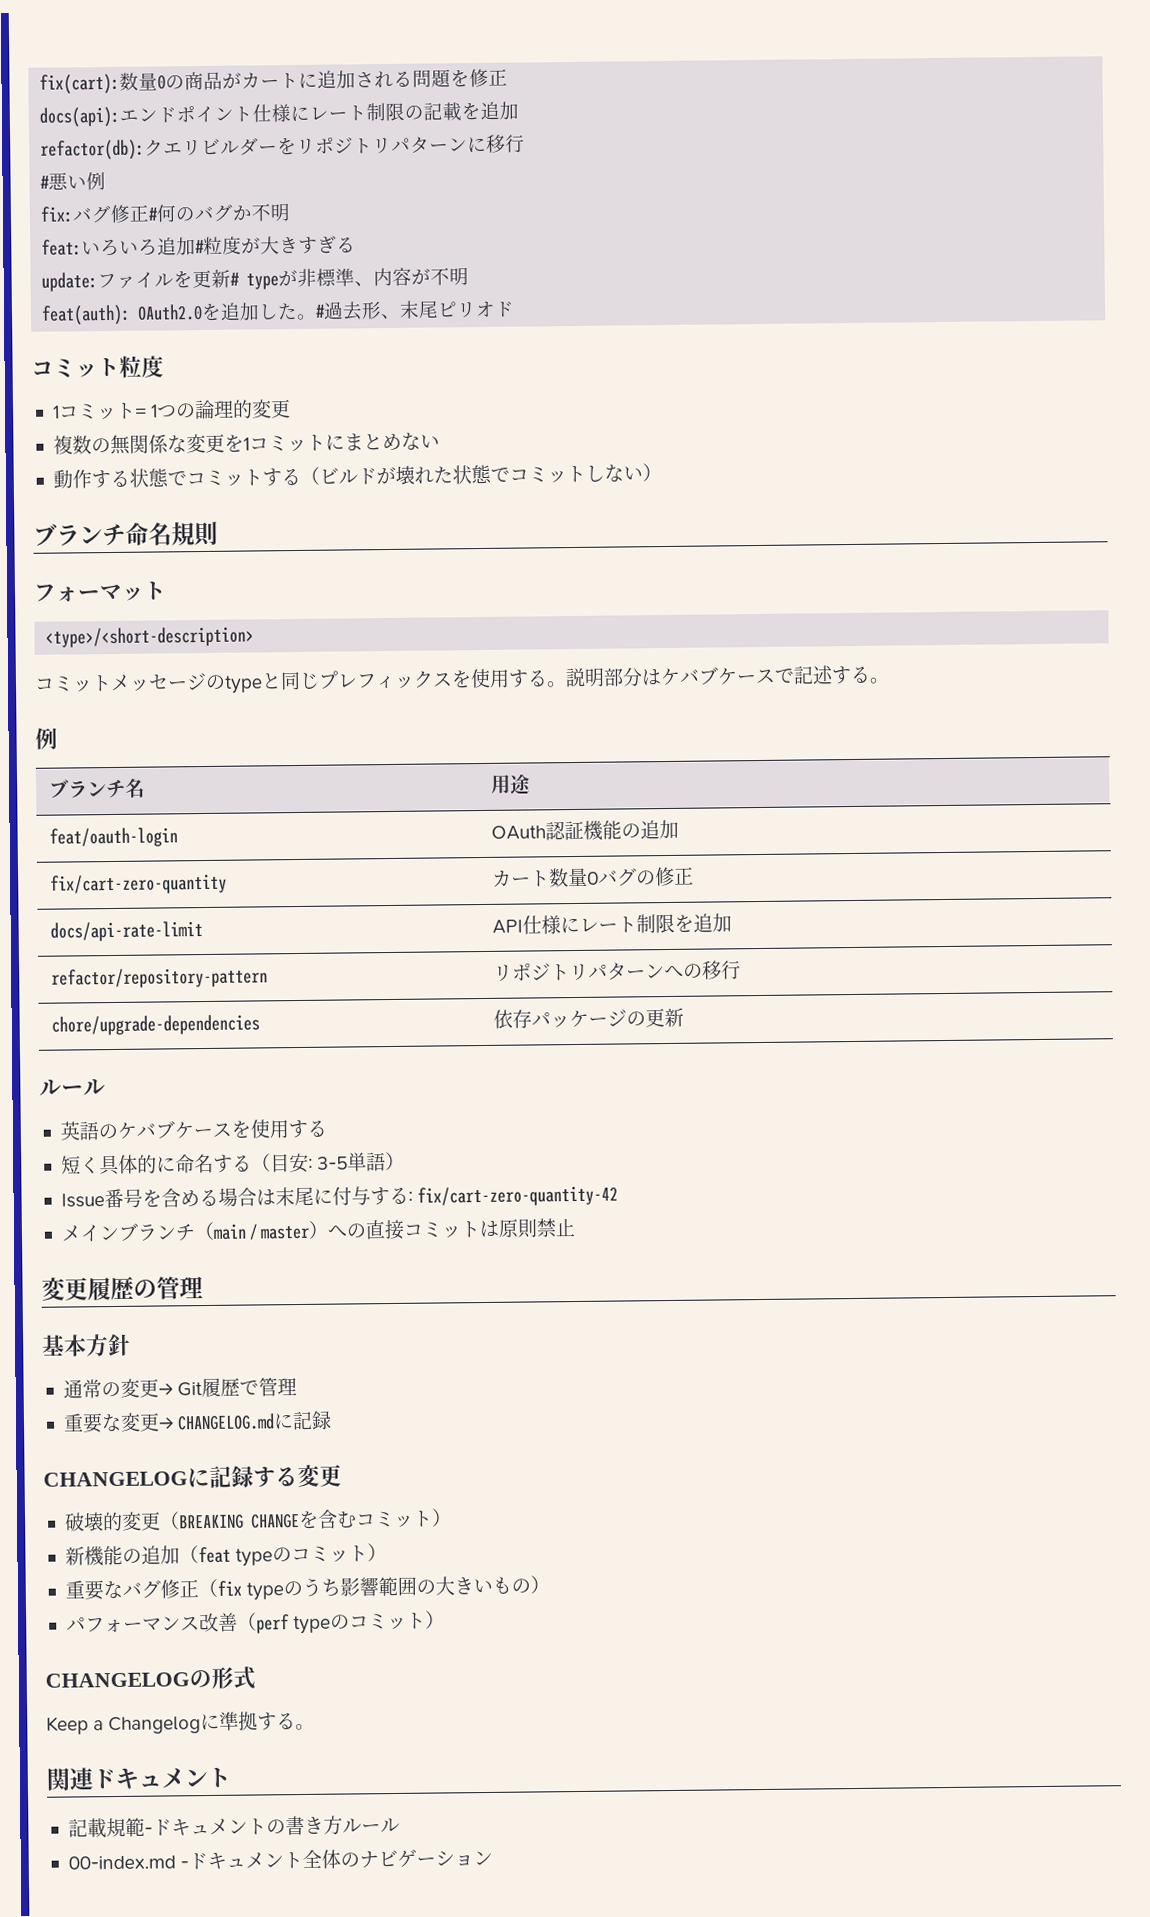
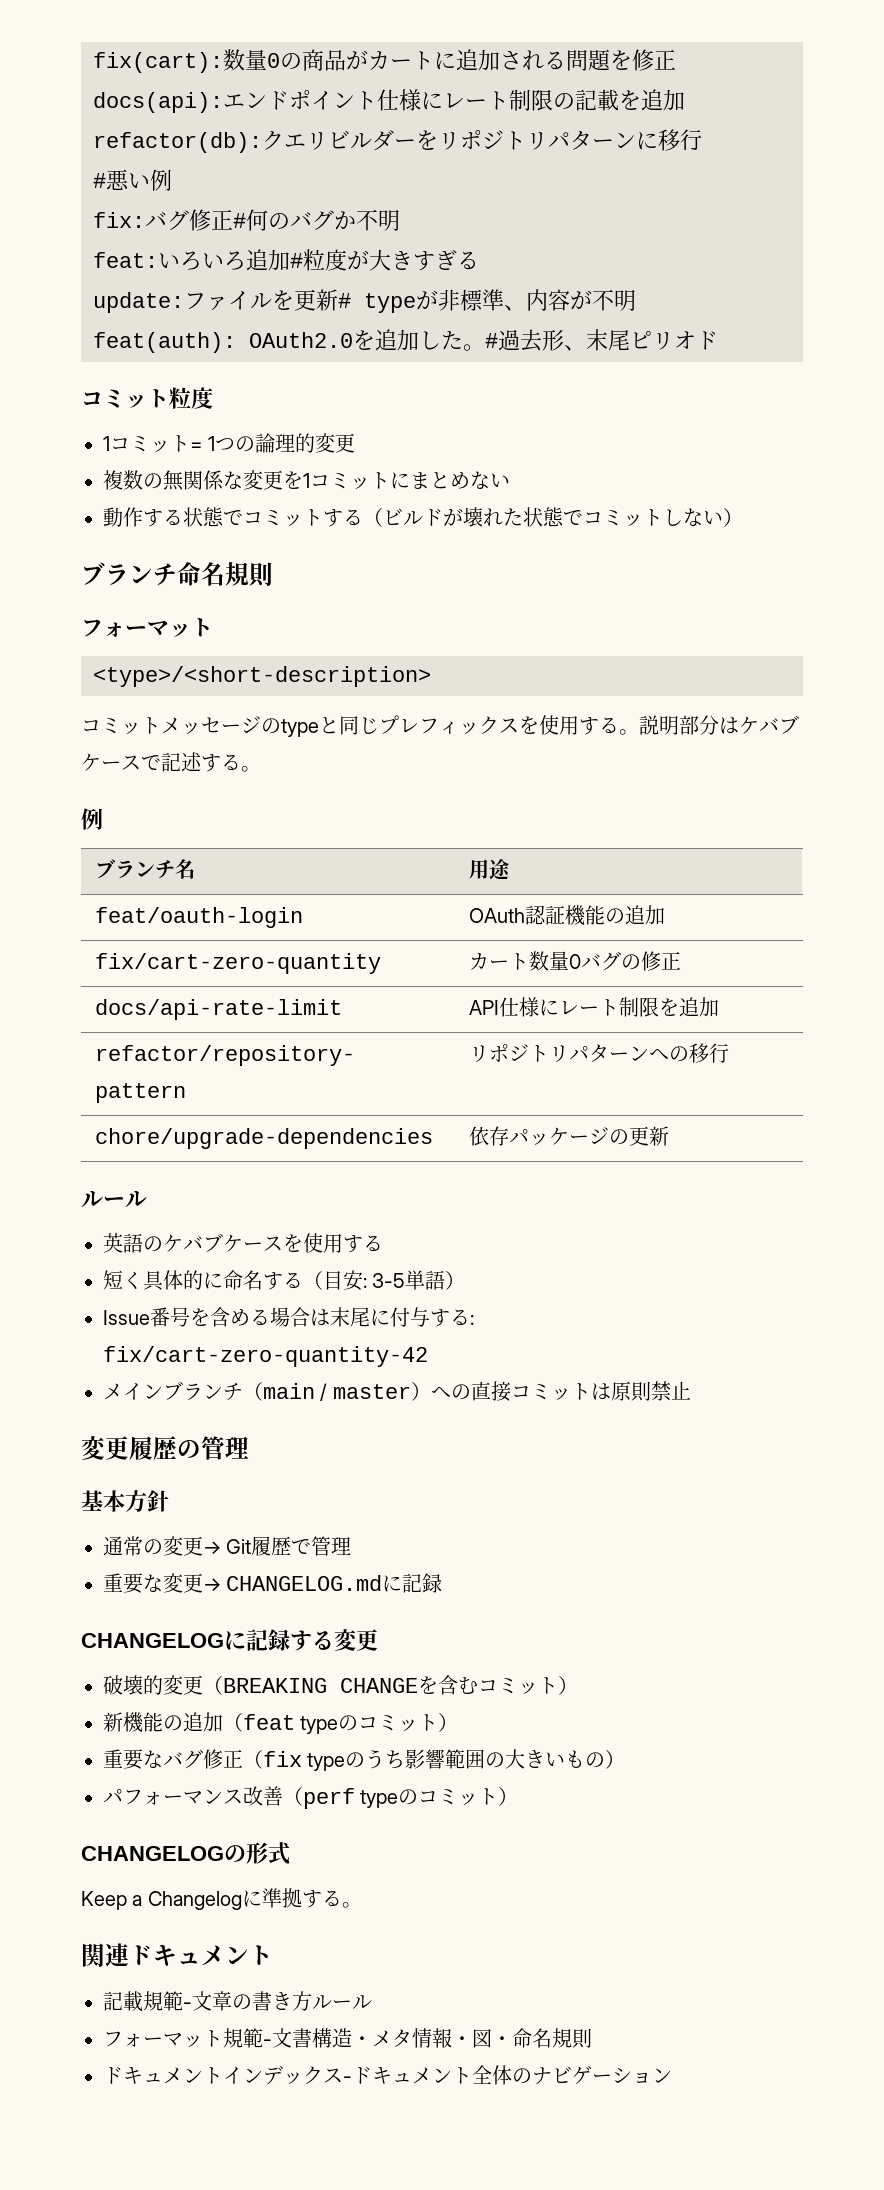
[151,1818,267,1836] ドキュメント -> [192,1991,232,2011] 文章
[67,1855,176,1870] 00-index.md -> [103,2028,592,2049] [103,2065,343,2085] フォーマット規範-文書構造・メタ情報・図・命名規則 // ドキュメントインデックス

